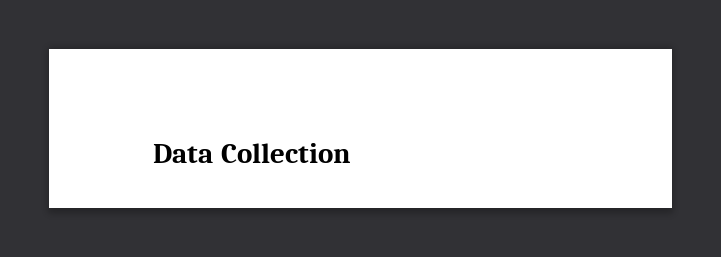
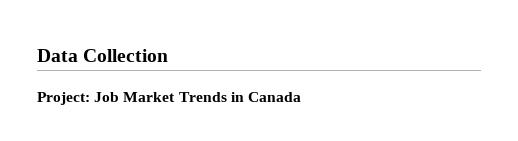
(351, 153) none -> [37,92,301,105] // Project: Job Market Trends in Canada

